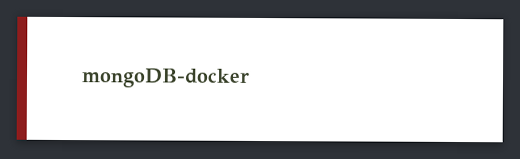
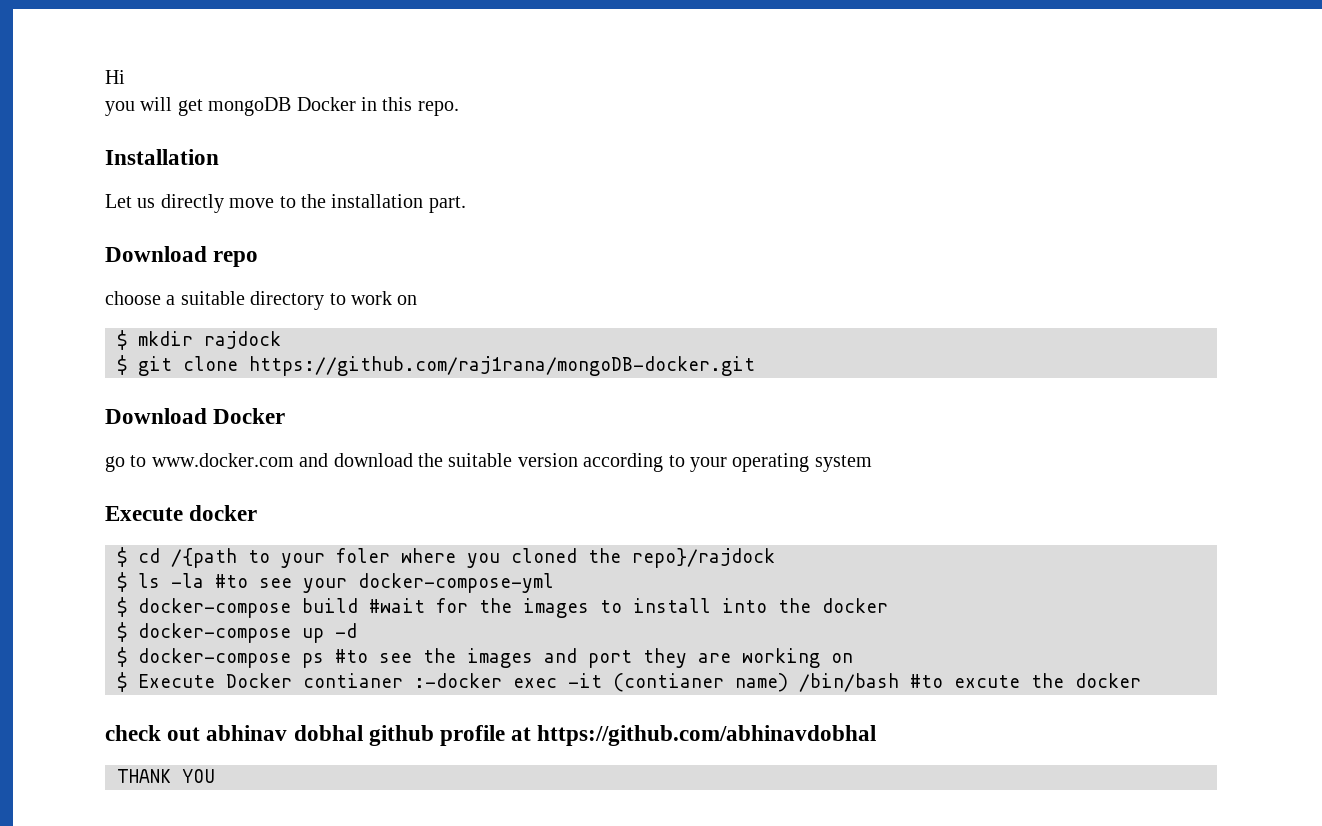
[81,68,250,88] mongoDB-docker -> [105,70,125,84] [105,97,459,116] [105,149,219,165] [105,194,466,213] [105,246,259,267] [105,291,418,310] [117,330,281,350] [117,355,755,376] [105,408,286,424] [105,453,872,472] [105,505,258,521] [117,547,775,568] [117,572,554,593] [117,597,888,618] [117,622,357,643] [117,647,853,668] [117,672,1141,692] [105,725,877,746] [117,769,215,783] Hi // you will get mongoDB Docker in this repo. // Installation // Let us directly move to the installation part. // Download repo // choose a suitable directory to work on // $ mkdir rajdock // $ git clone https://github.com/raj1rana/mongoDB-docker.git // Download Docker // go to www.docker.com and download the suitable version according to your operating system // Execute docker // $ cd /{path to your foler where you cloned the repo}/rajdock // $ ls -la #to see your docker-compose-yml // $ docker-compose build #wait for the images to install into the docker // $ docker-compose up -d // $ docker-compose ps #to see the images and port they are working on // $ Execute Docker contianer :-docker exec -it (contianer name) /bin/bash #to excute the docker // check out abhinav dobhal github profile at https://github.com/abhinavdobhal // THANK YOU

